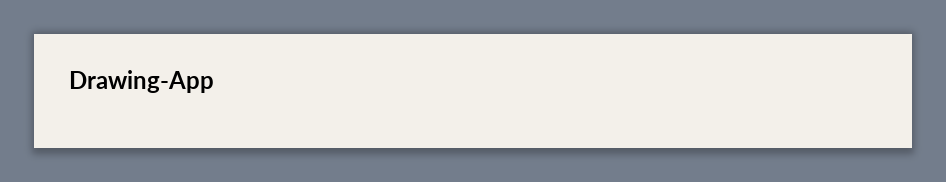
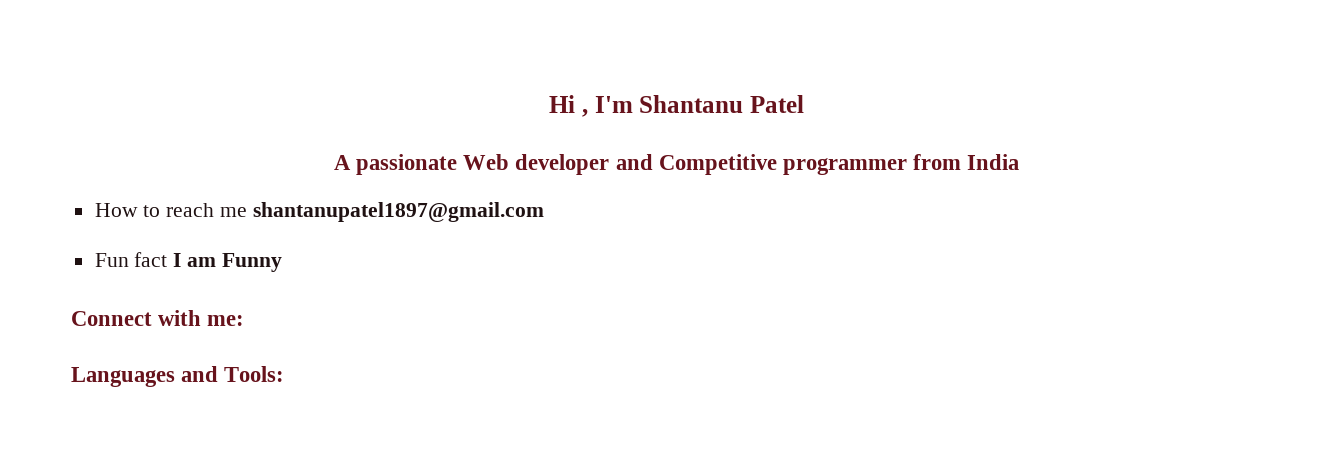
[69,70,214,93] Drawing-App -> [549,95,804,117] [334,154,1019,175] [94,202,544,222] [94,252,282,272] [71,310,245,326] [71,366,285,387] Hi , I'm Shantanu Patel // A passionate Web developer and Competitive programmer from India // How to reach me shantanupatel1897@gmail.com // Fun fact I am Funny // Connect with me: // Languages and Tools:

